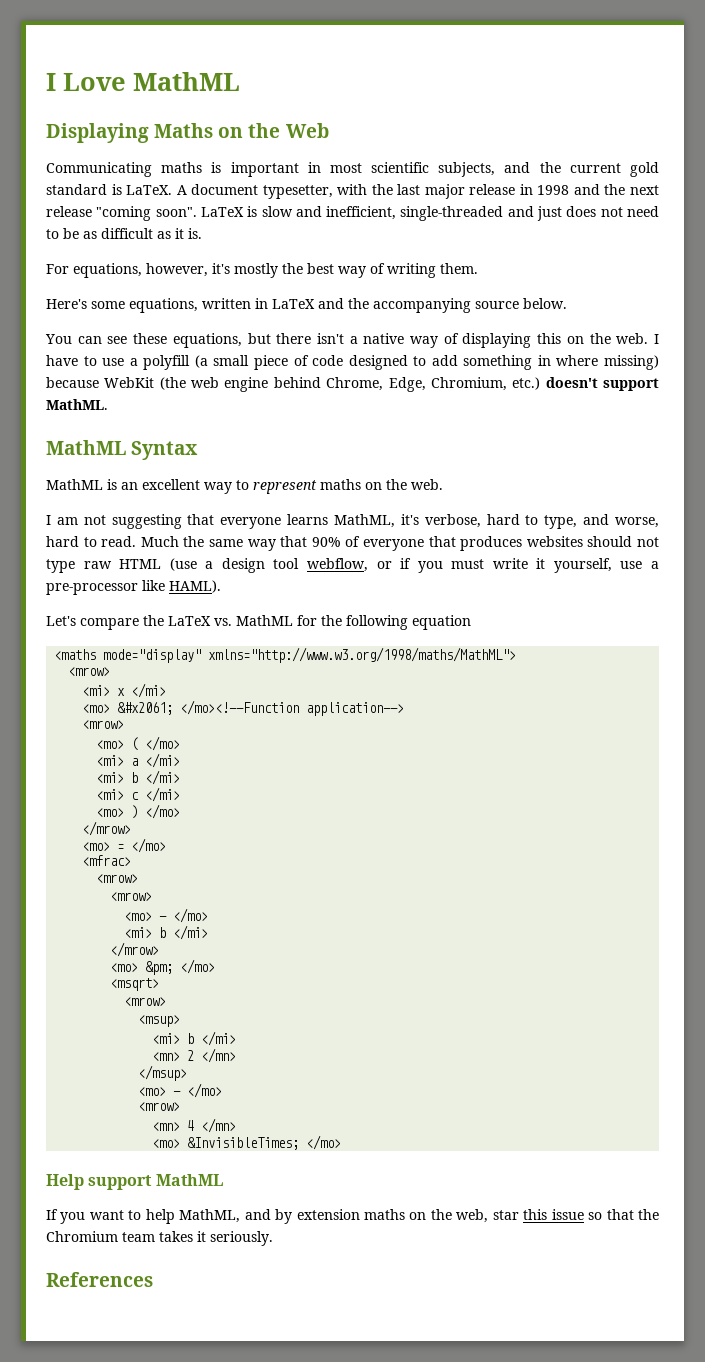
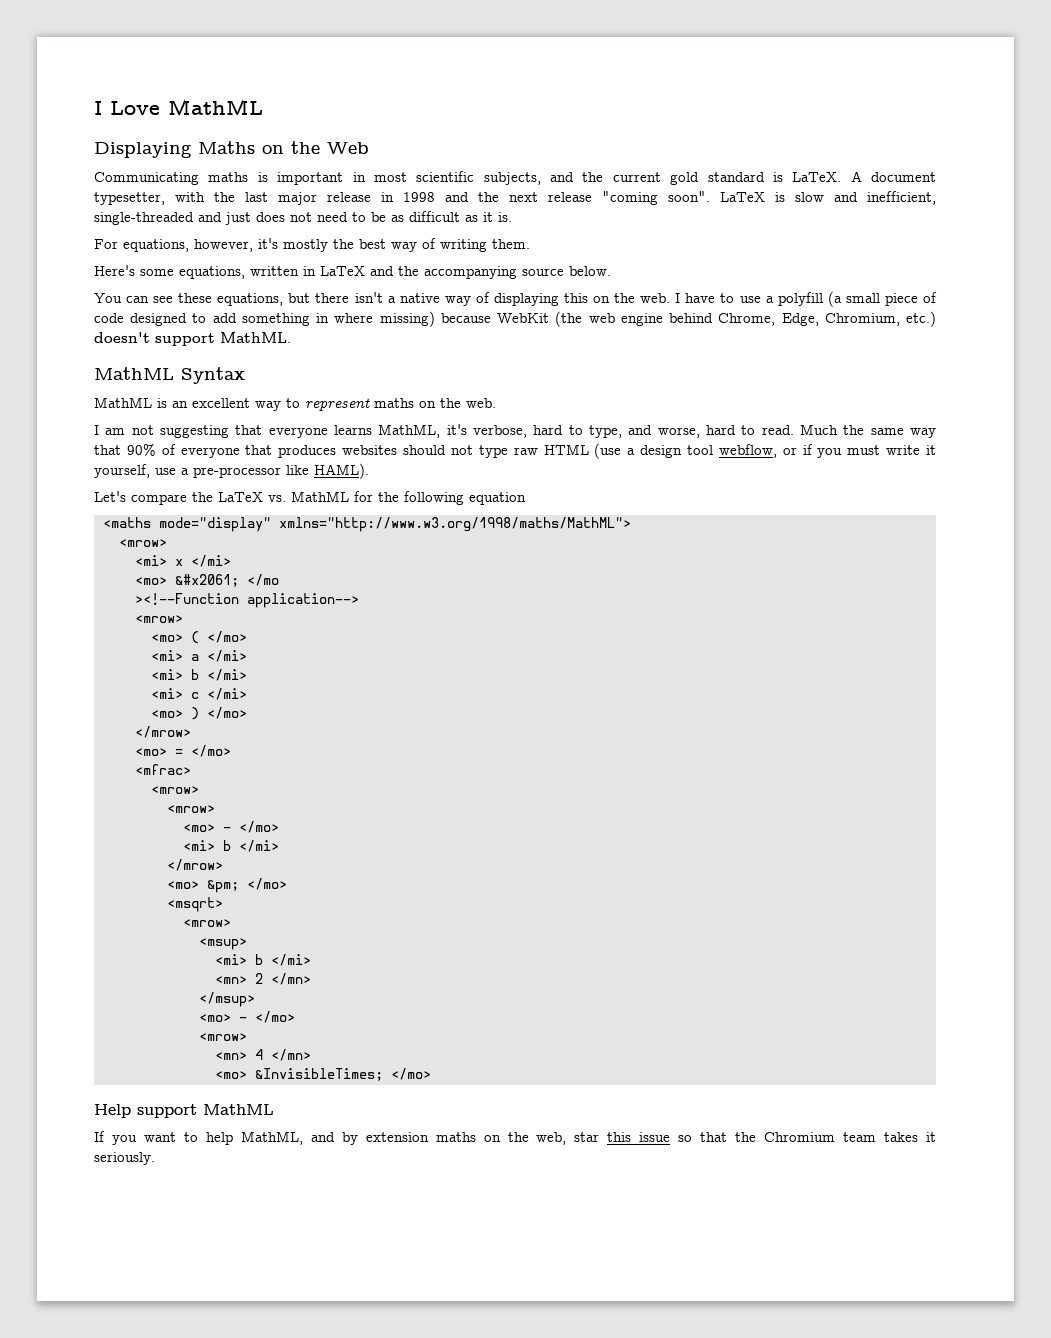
[180,700,300,715] </mo><!--Function -> [247,574,279,586] [135,593,239,605] </mo // ><!--Function
[46,1272,153,1287] // References -> (155, 1158) none

